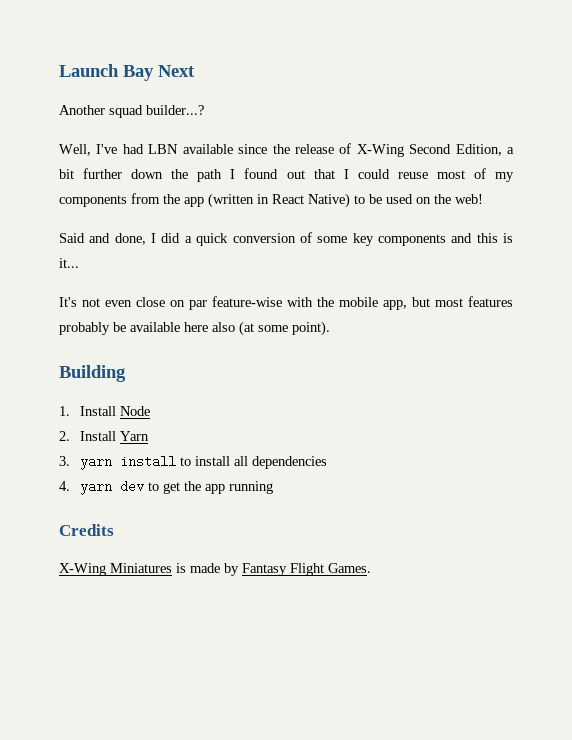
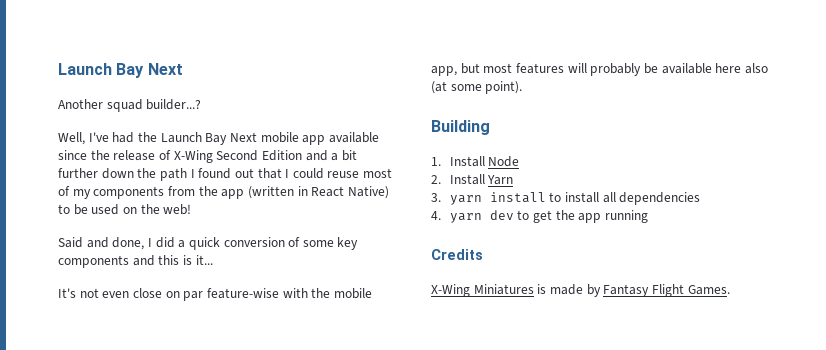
[148,144,179,154] LBN -> [137,132,326,145] the Launch Bay Next mobile app
[455,144,502,156] Edition, -> [261,150,328,161] Edition and
(513, 301) none -> [567,63,587,73] will

